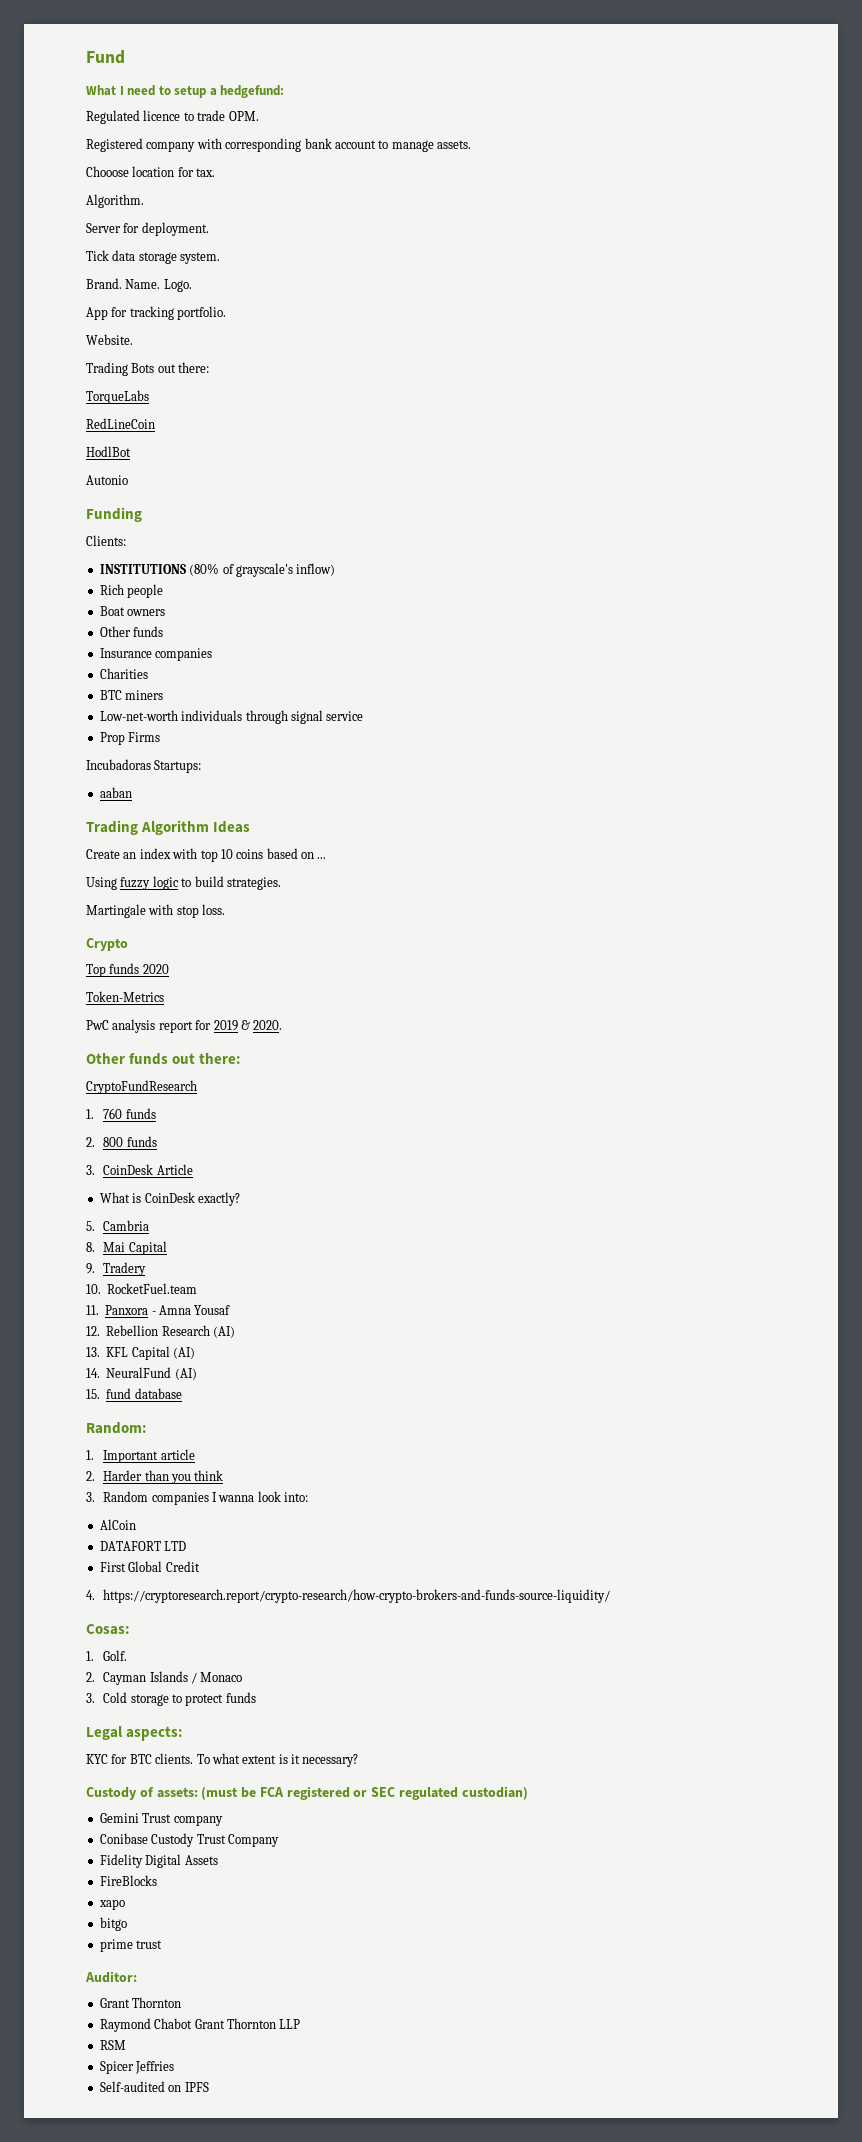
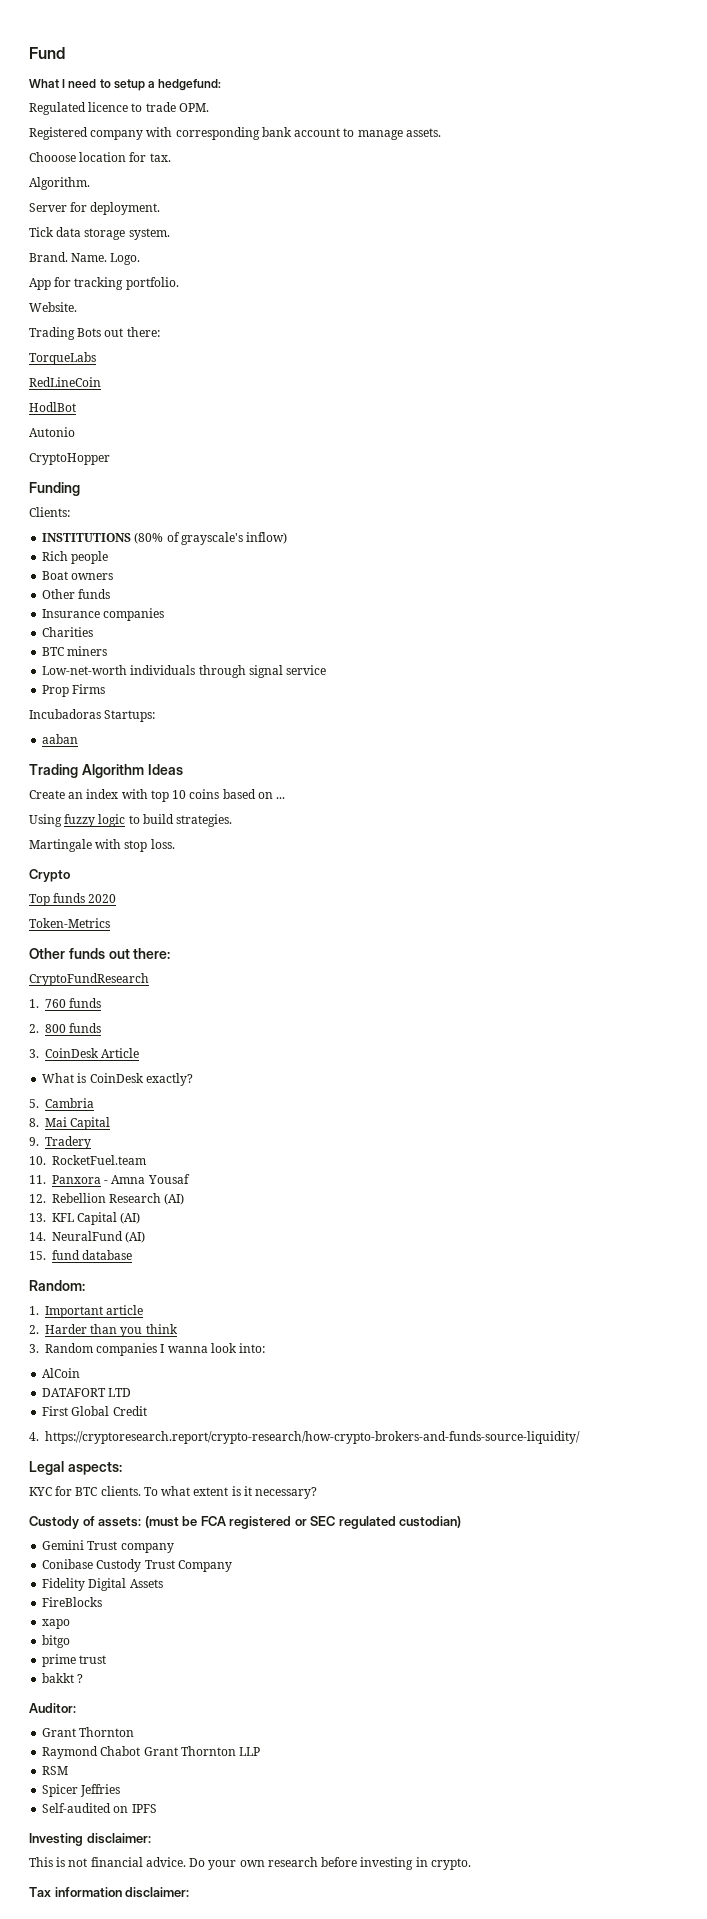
(128, 480) none -> [29,453,110,465] // CryptoHopper
[86,1019,283,1033] // PwC analysis report for 2019 & 2020. -> (110, 923) none
[86,1624,130,1635] [86,1650,128,1661] [86,1671,243,1685] [86,1692,256,1706] // Cosas: // 1. Golf. // 2. Cayman Islands / Monaco // 3. Cold storage to protect funds -> (580, 1437) none
(163, 1944) none -> [42,1673,84,1683] // bakkt ?
(209, 2087) none -> [29,1833,151,1846] [29,1857,471,1870] [29,1887,190,1898] // Investing disclaimer: // This is not financial advice. Do your own research before investing in crypto. // Tax information disclaimer:

